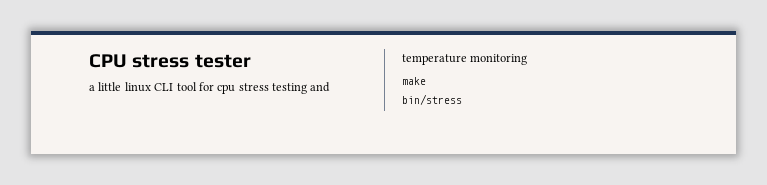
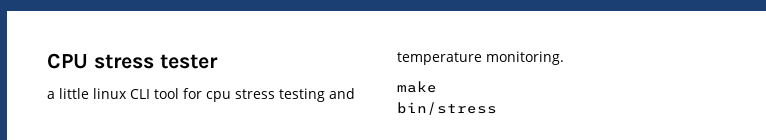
[470,54,528,65] monitoring -> [486,51,564,65] monitoring.

